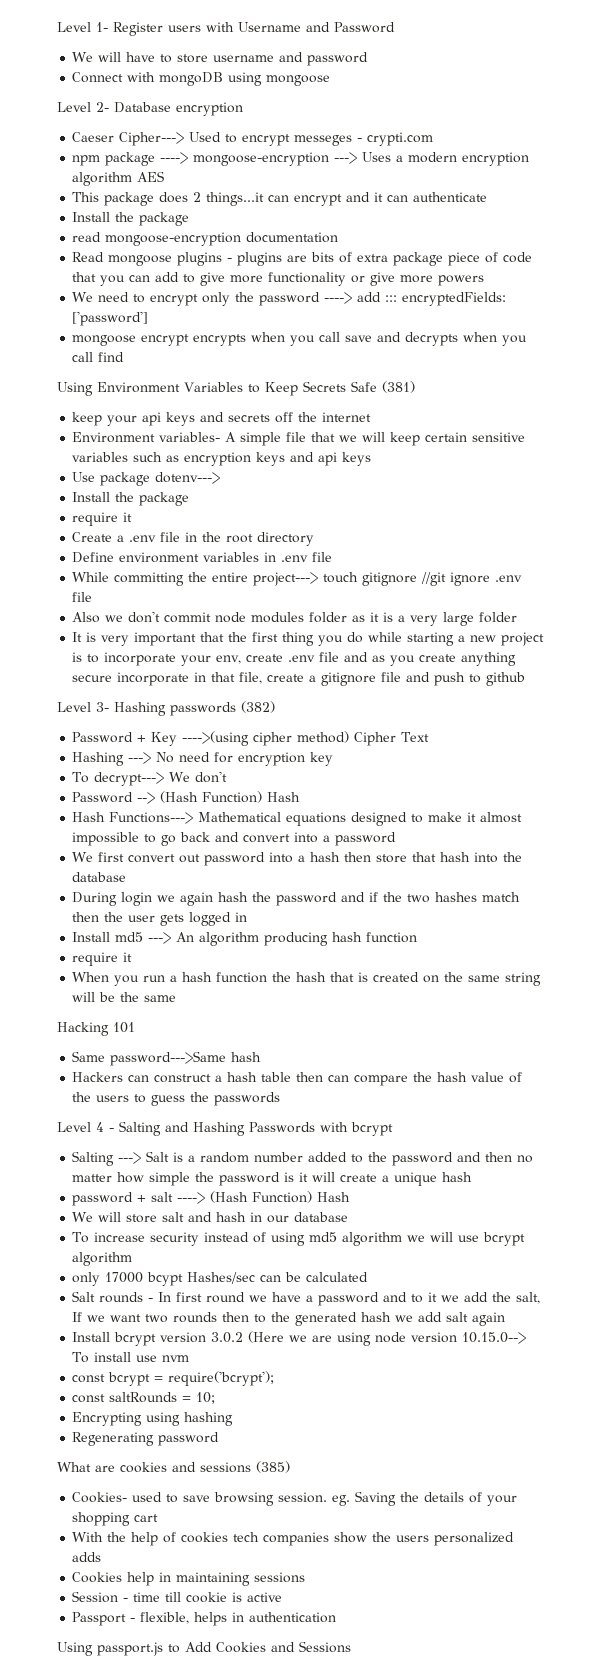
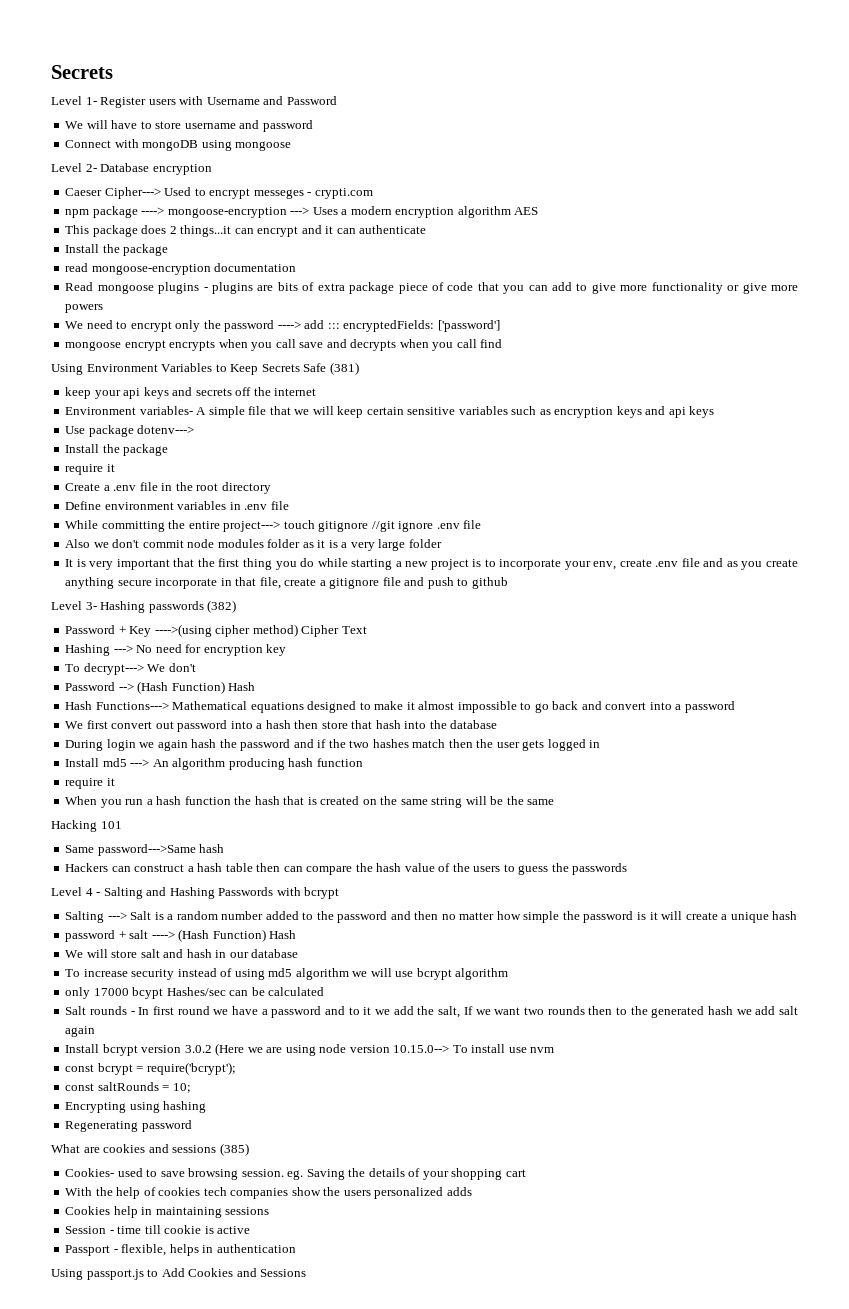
(57, 27) none -> [51,65,113,79] Secrets //

